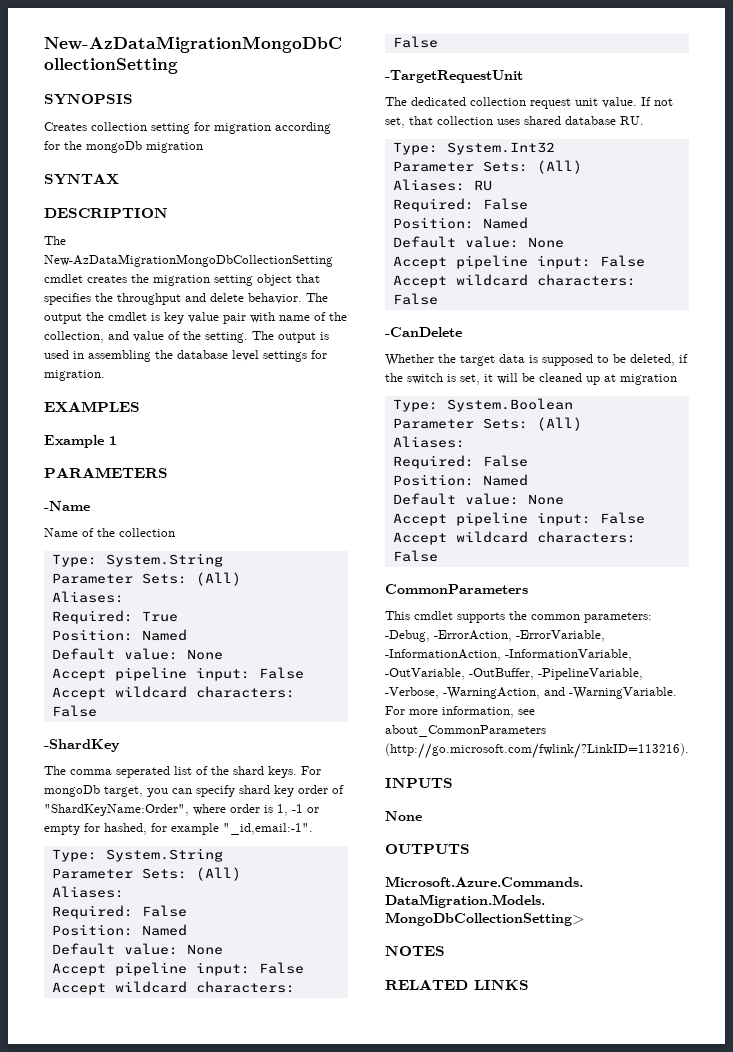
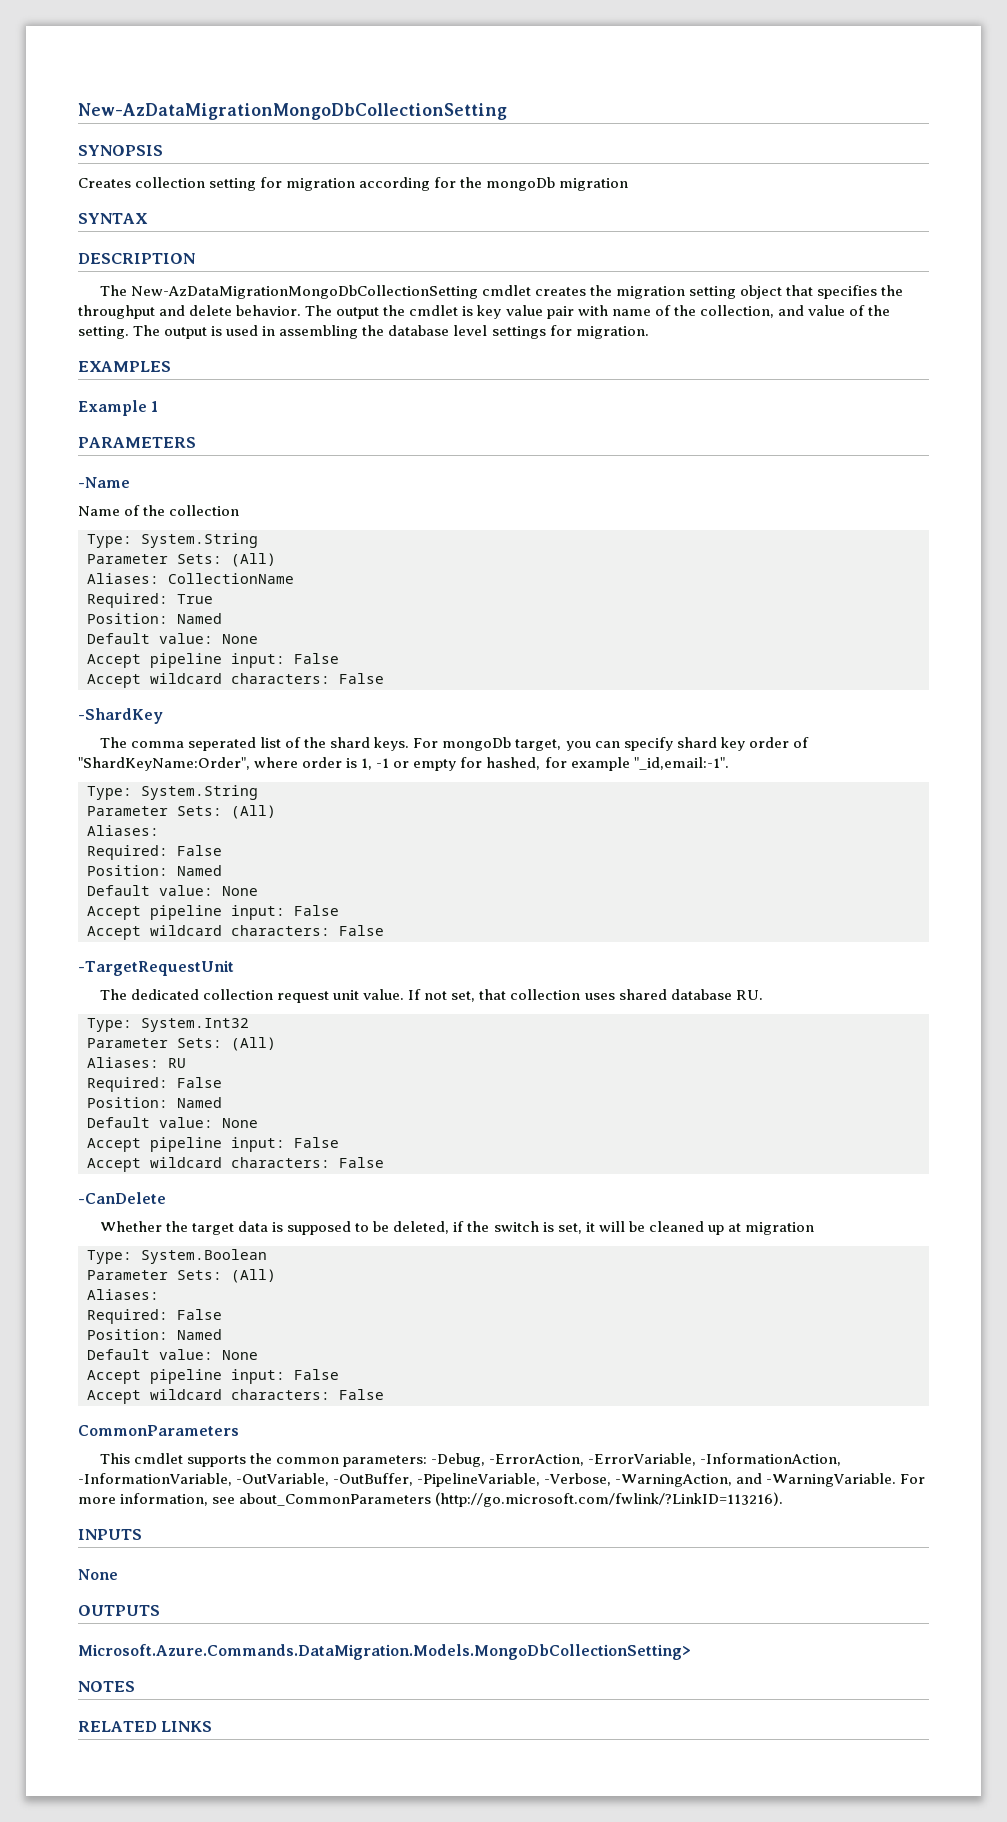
(124, 597) none -> [168,573,294,584] CollectionName

